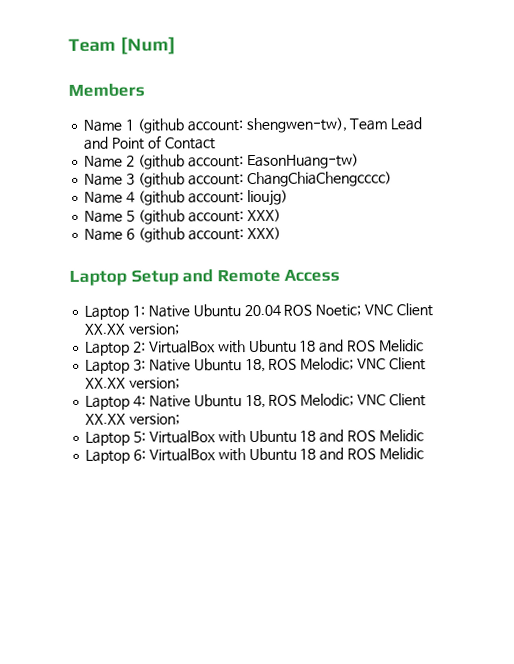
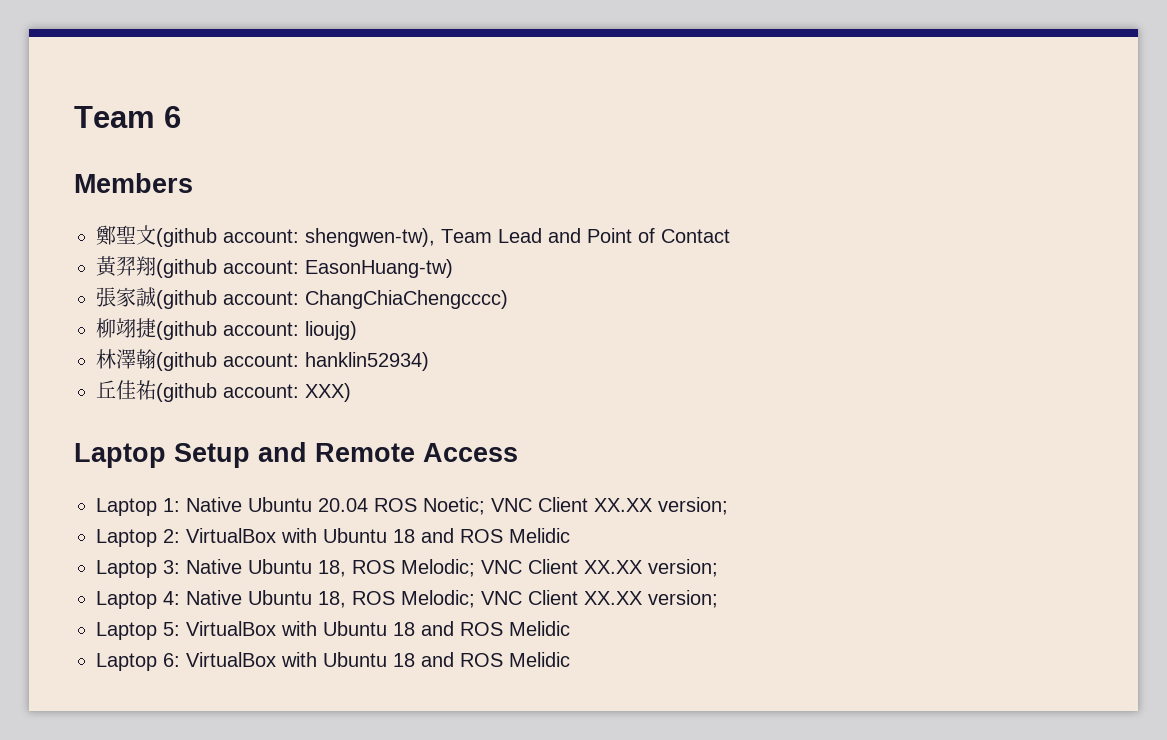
[68,36,176,55] Team [Num] -> [74,106,181,128] Team 6
[83,119,135,132] Name 1 -> [96,225,156,245] 鄭聖文
[84,155,136,168] Name 2 -> [96,256,156,277] 黃羿翔
[84,173,136,186] Name 3 -> [96,287,156,307] 張家誠
[84,191,136,204] Name 4 -> [96,318,156,338] 柳翊捷
[84,208,281,225] [84,228,136,241] Name 5 (github account: XXX) // Name 6 -> [96,349,429,371] [96,380,156,400] 林澤翰(github account: hanklin52934) // 丘佳祐

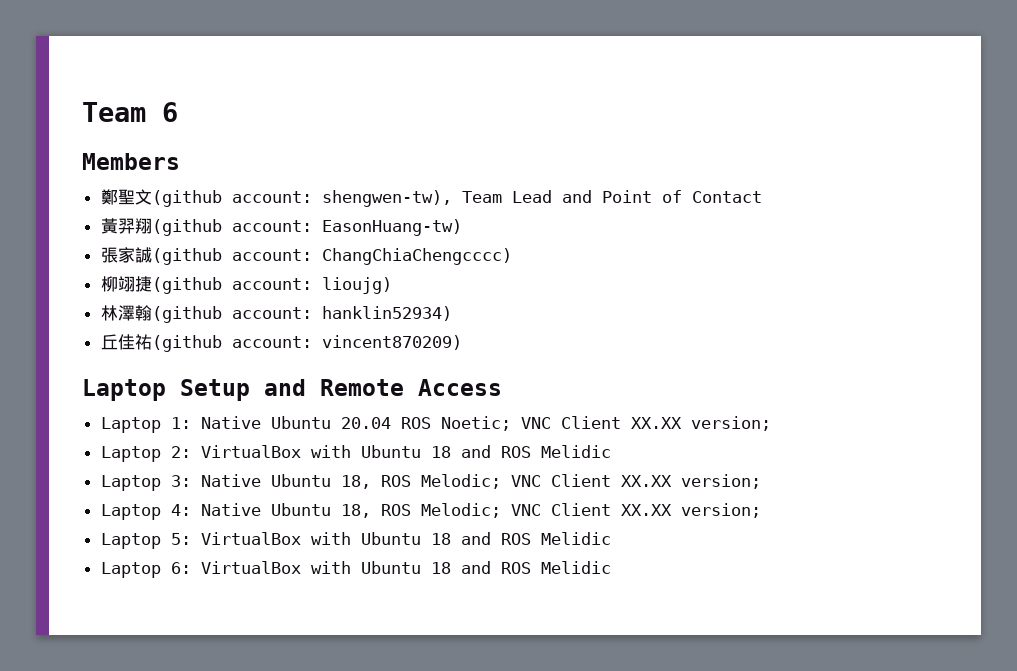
[305,383,351,402] XXX) -> [321,335,462,350] vincent870209)

